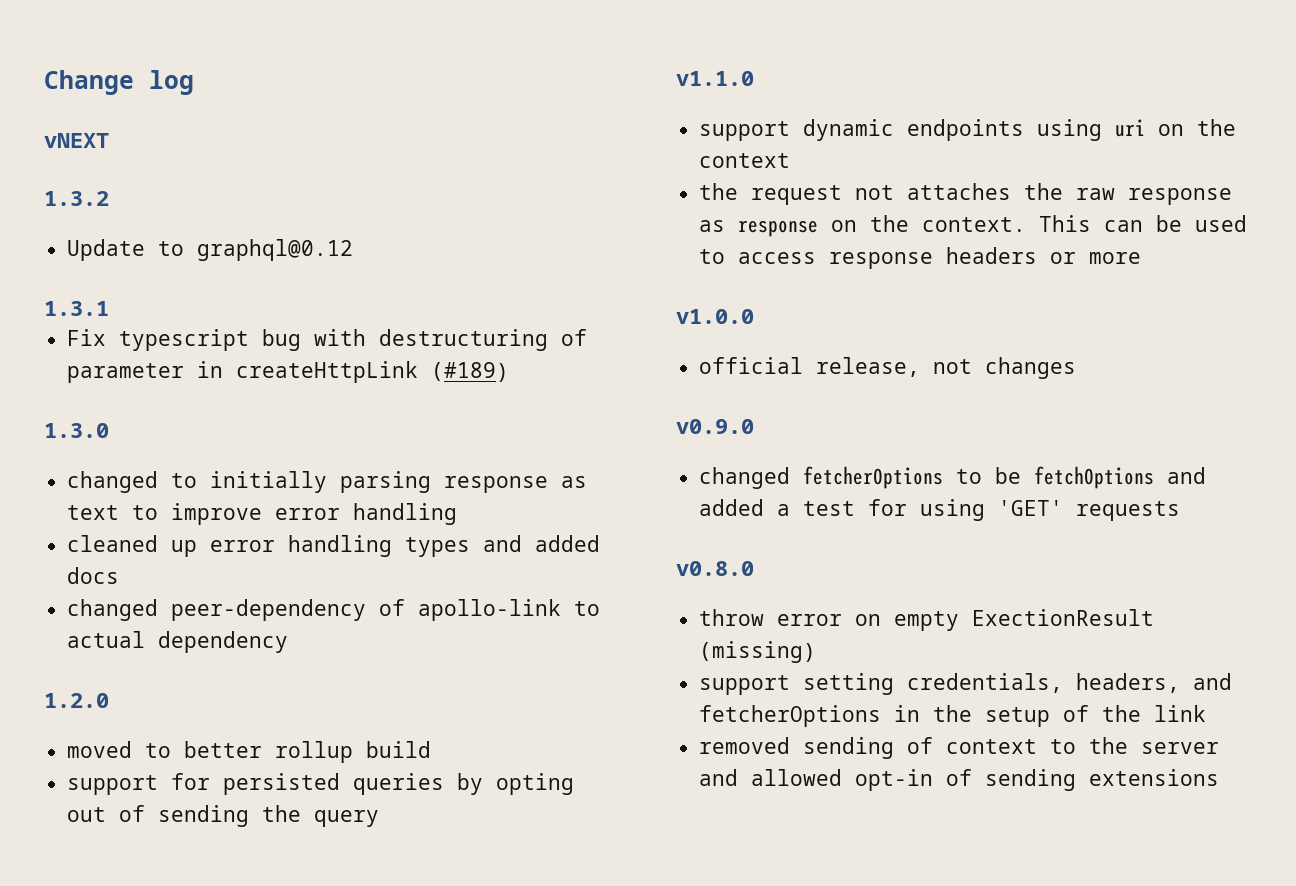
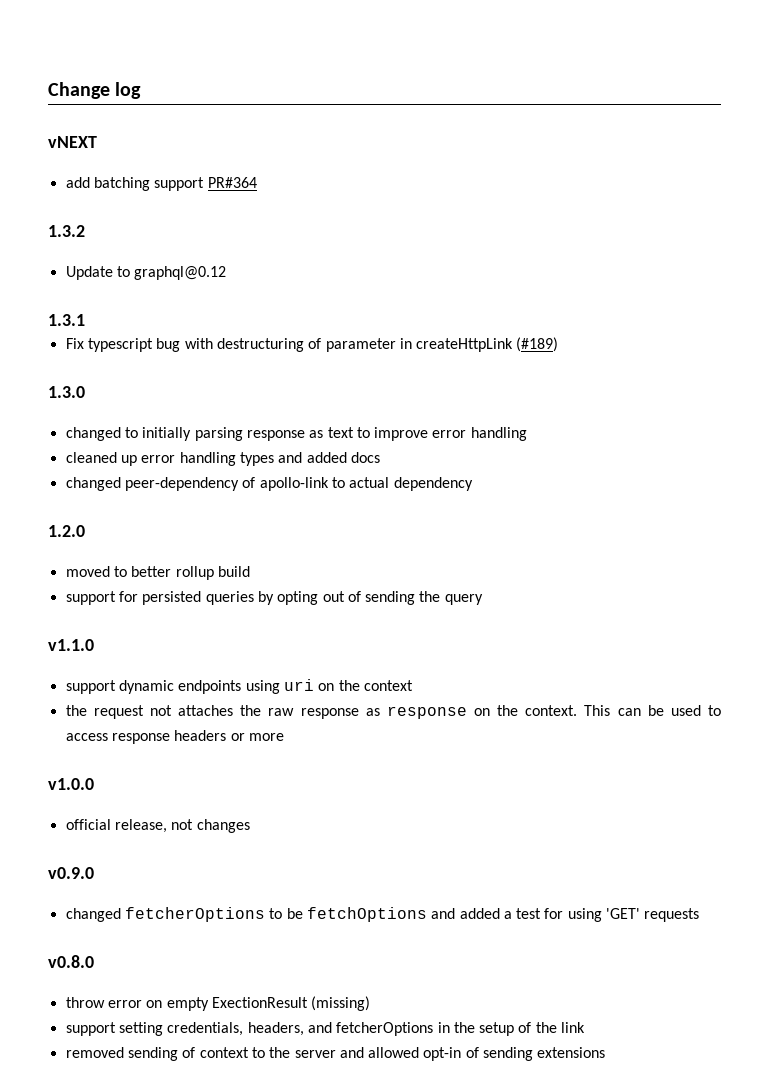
(109, 140) none -> [65,177,257,191] // add batching support PR#364

